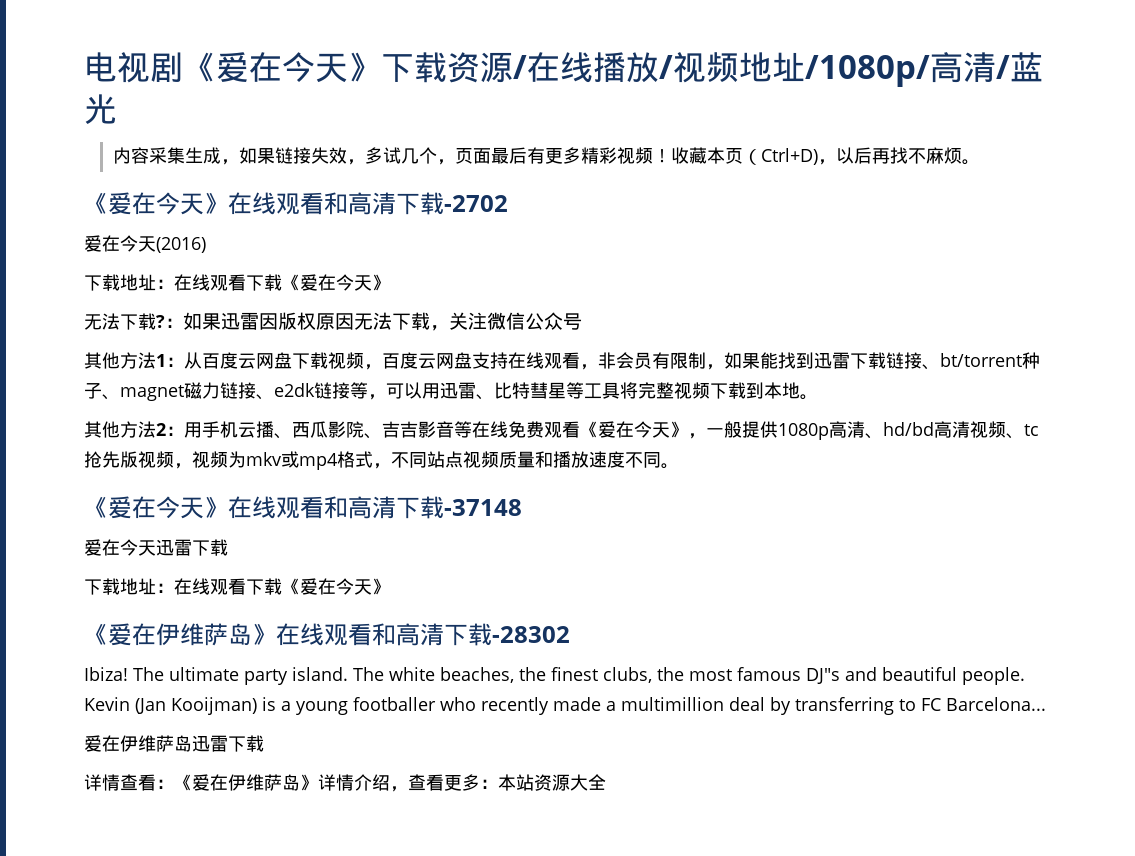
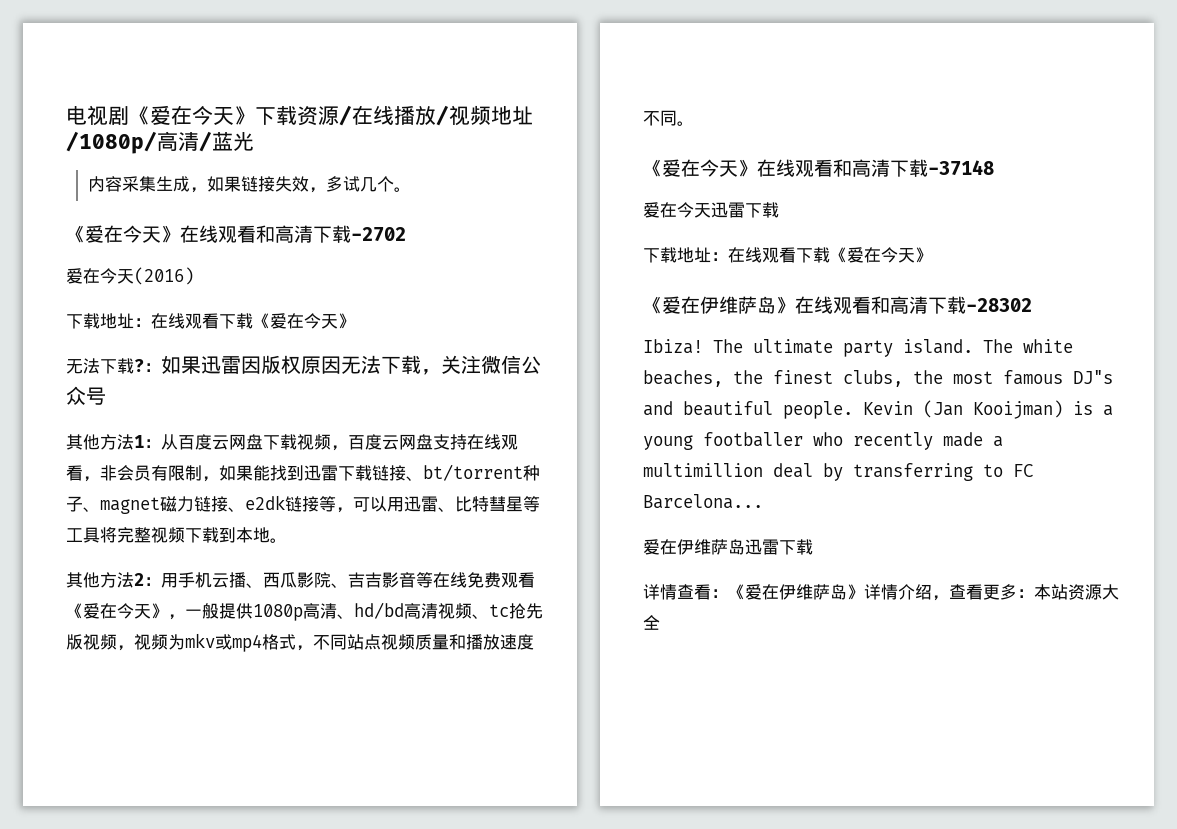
[436,147,962,165] ，页面最后有更多精彩视频！收藏本页（Ctrl+D)，以后再找不麻烦 -> (394, 184) none

